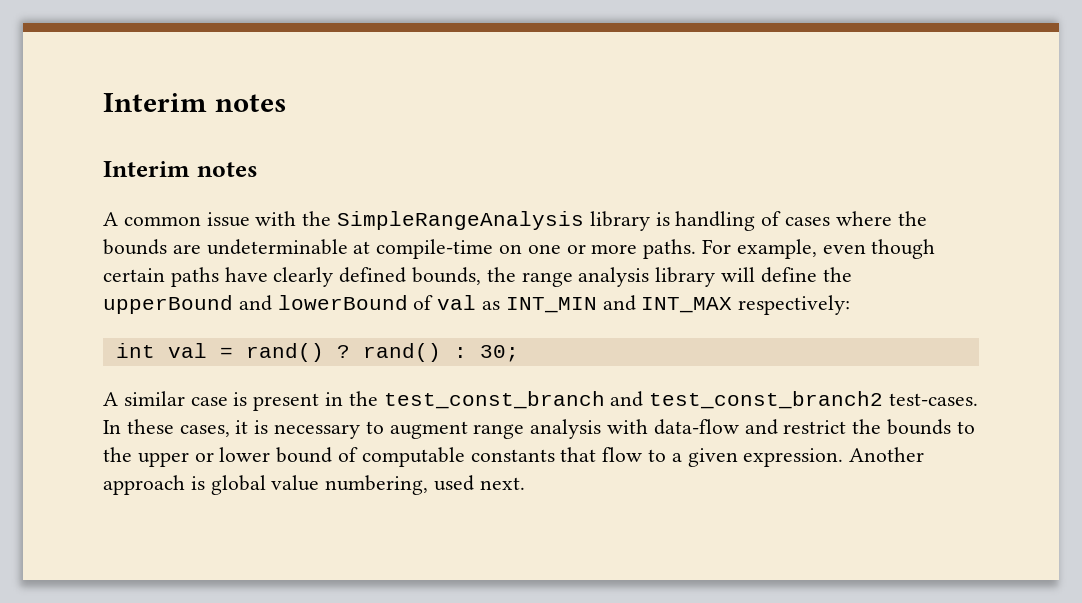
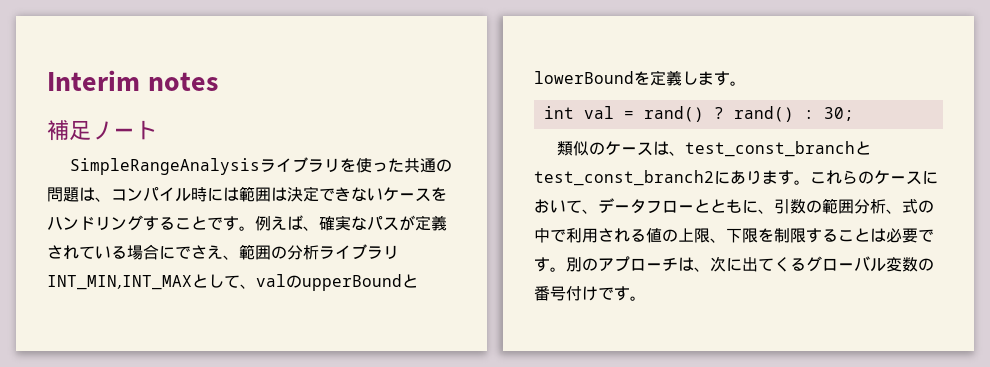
[103,93,287,112] [103,161,258,177] [103,211,927,231] [103,239,936,259] [103,267,852,287] [103,295,851,315] Interim notes // Interim notes // A common issue with the SimpleRangeAnalysis library is handling of cases where the bounds are undeterminable at compile-time on one or more paths. For example, even though certain paths have clearly defined bounds, the range analysis library will define the upperBound and lowerBound of val as INT_MIN and INT_MAX respectively: -> [47,70,218,91] [47,119,157,141] [69,157,452,175] [47,186,447,202] [47,215,447,231] [47,244,399,260] [47,274,418,291] [534,70,746,86] Interim notes // 補足ノート // SimpleRangeAnalysisライブラリを使った共通の問題は、コンパイル時には範囲は決定できないケースをハンドリングすることです。例えば、確実なパスが定義されている場合にでさえ、範囲の分析ライブラリINT_MIN,INT_MAXとして、valのupperBoundとlowerBoundを定義します。
[103,391,979,411] [103,419,975,439] [103,447,925,467] [103,475,525,495] A similar case is present in the test_const_branch and test_const_branch2 test-cases. In these cases, it is necessary to augment range analysis with data-flow and restrict the bounds to the upper or lower bound of computable constants that flow to a given expression. Another approach is global value numbering, used next. -> [556,141,871,157] [534,170,938,186] [534,198,934,214] [534,228,934,243] [534,256,934,272] [534,286,646,301] 類似のケースは、test_const_branchとtest_const_branch2にあります。これらのケースにおいて、データフローとともに、引数の範囲分析、式の中で利用される値の上限、下限を制限することは必要です。別のアプローチは、次に出てくるグローバル変数の番号付けです。

